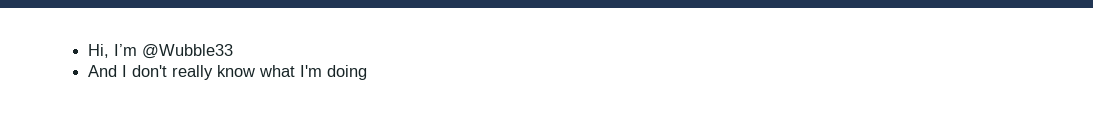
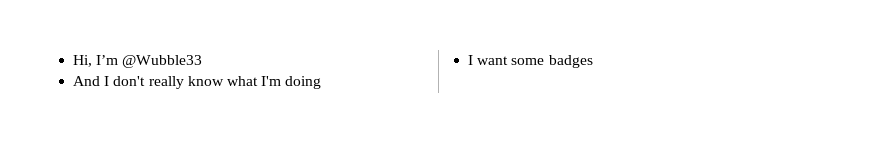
(368, 72) none -> [468,55,593,68] // I want some badges

